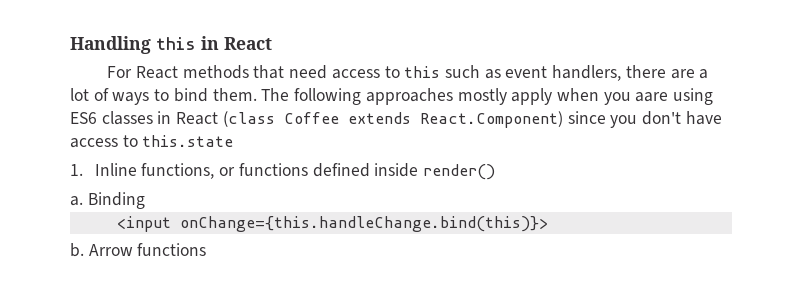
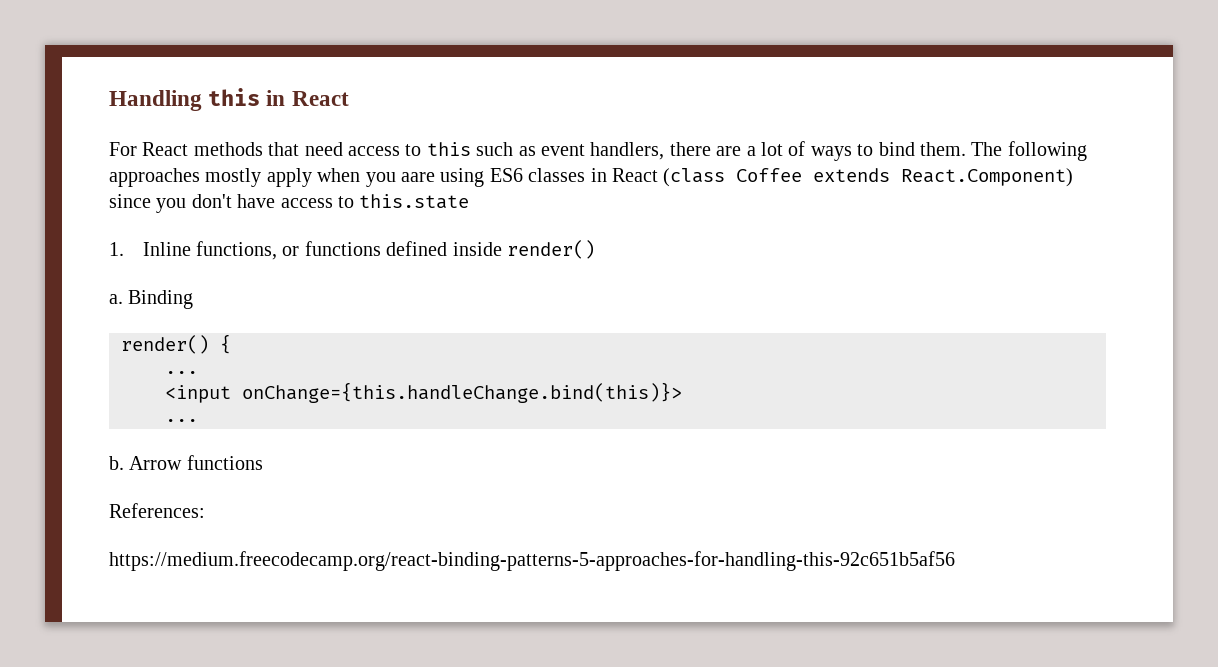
(145, 200) none -> [121,334,231,354] [165,371,198,374] // render() { // ...
(548, 224) none -> [165,419,198,422] // ...
(207, 249) none -> [109,503,205,518] [109,551,955,571] // References: // https://medium.freecodecamp.org/react-binding-patterns-5-approaches-for-handling-this-92c651b5af56

